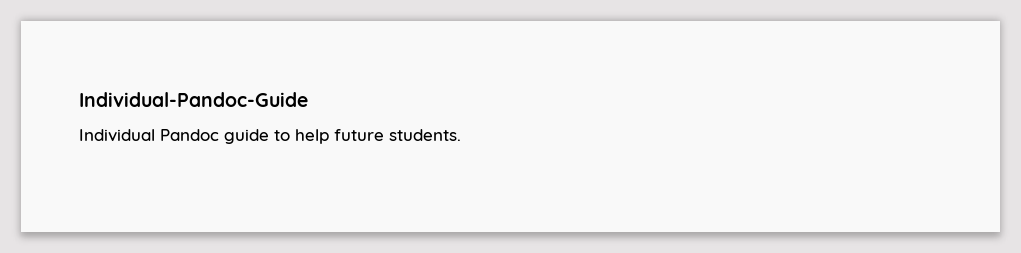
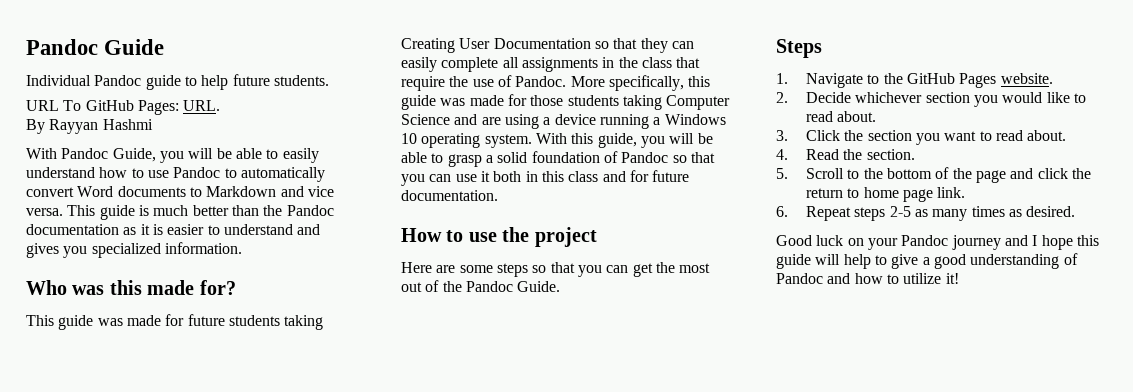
[79,92,308,107] Individual-Pandoc-Guide -> [26,39,165,55] Pandoc Guide
(461, 135) none -> [26,100,221,115] [26,119,153,134] [26,148,319,163] [26,167,325,182] [26,186,334,197] [26,205,334,220] [26,224,321,235] [26,242,242,258] [26,280,236,295] [26,314,324,330] [401,38,694,53] [401,57,701,72] [401,75,711,91] [401,94,731,110] [401,114,726,129] [401,133,713,148] [401,151,715,167] [401,170,690,186] [401,190,498,201] [401,227,597,247] [401,262,711,277] [401,280,561,292] [776,39,822,58] [776,73,1053,88] [776,92,1086,107] [805,111,877,122] [776,130,1067,145] [776,149,915,160] [776,167,1091,183] [805,187,966,202] [776,206,1076,221] [776,235,1099,250] [776,253,1078,269] [776,273,959,284] // URL To GitHub Pages: URL. // By Rayyan Hashmi // With Pandoc Guide, you will be able to easily understand how to use Pandoc to automatically convert Word documents to Markdown and vice versa. This guide is much better than the Pandoc documentation as it is easier to understand and gives you specialized information. // Who was this made for? // This guide was made for future students taking Creating User Documentation so that they can easily complete all assignments in the class that require the use of Pandoc. More specifically, this guide was made for those students taking Computer Science and are using a device running a Windows 10 operating system. With this guide, you will be able to grasp a solid foundation of Pandoc so that you can use it both in this class and for future documentation. // How to use the project // Here are some steps so that you can get the most out of the Pandoc Guide. // Steps // 1. Navigate to the GitHub Pages website. // 2. Decide whichever section you would like to read about. // 3. Click the section you want to read about. // 4. Read the section. // 5. Scroll to the bottom of the page and click the return to home page link. // 6. Repeat steps 2-5 as many times as desired. // Good luck on your Pandoc journey and I hope this guide will help to give a good understanding of Pandoc and how to utilize it!

